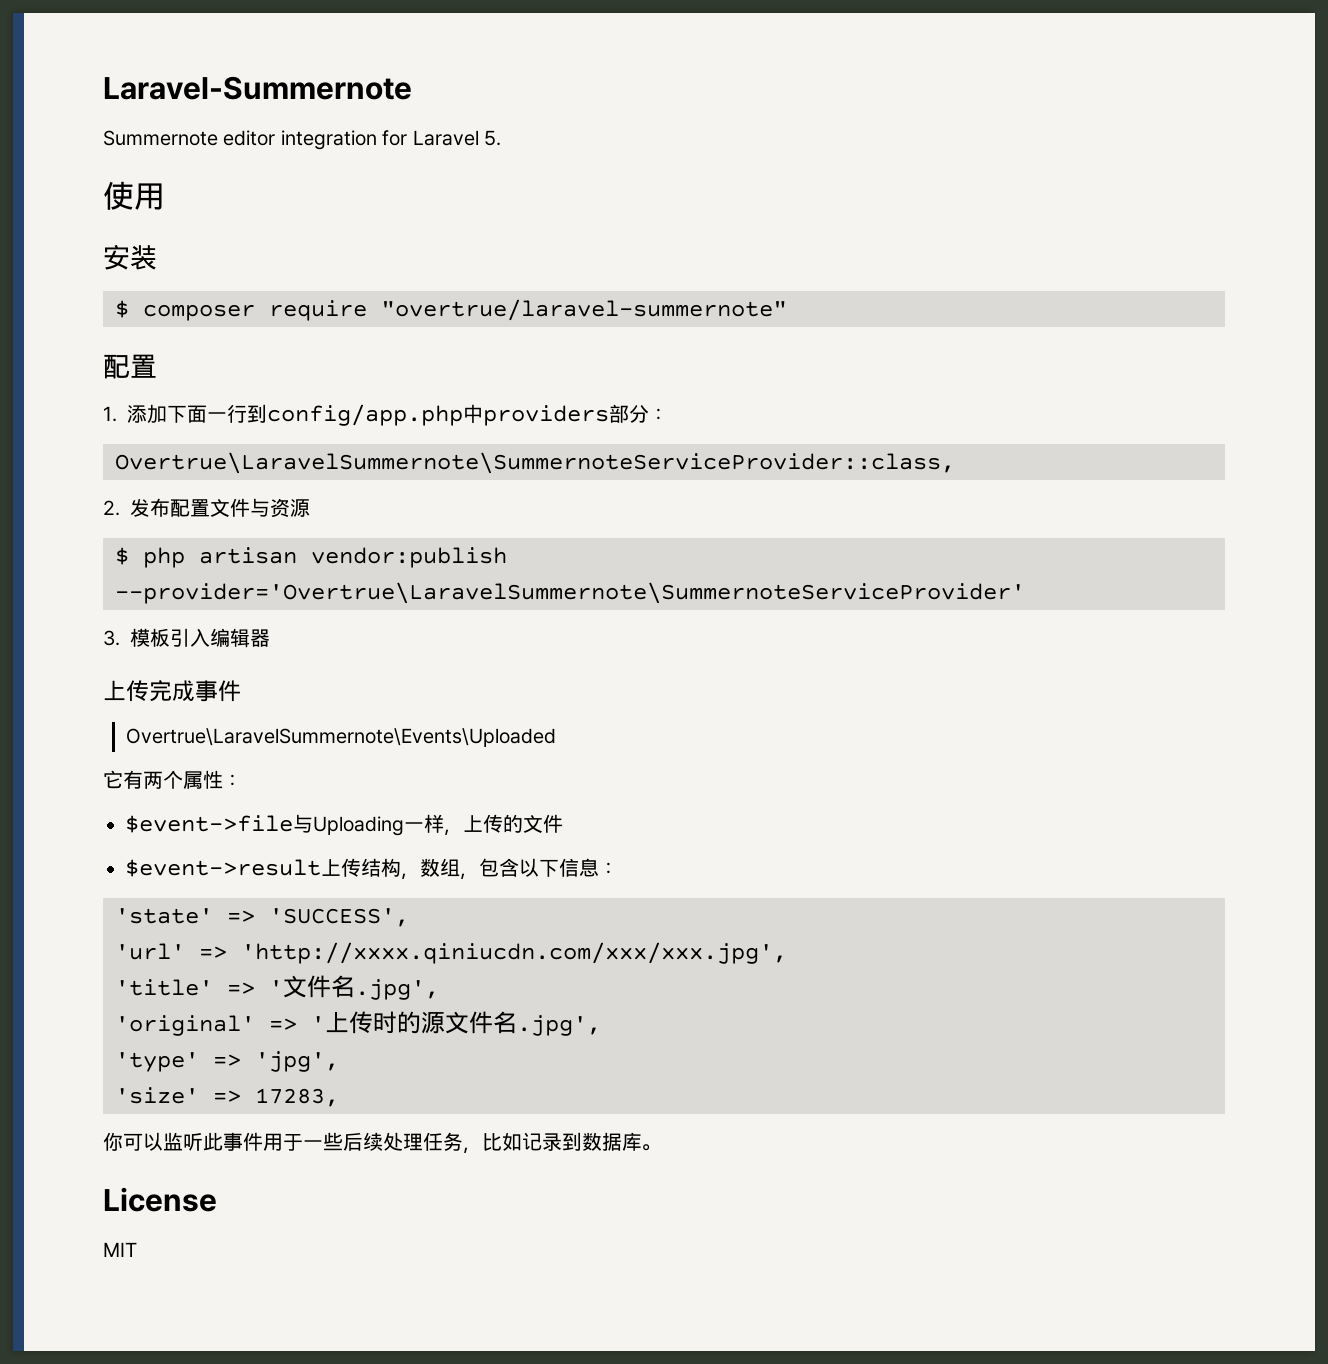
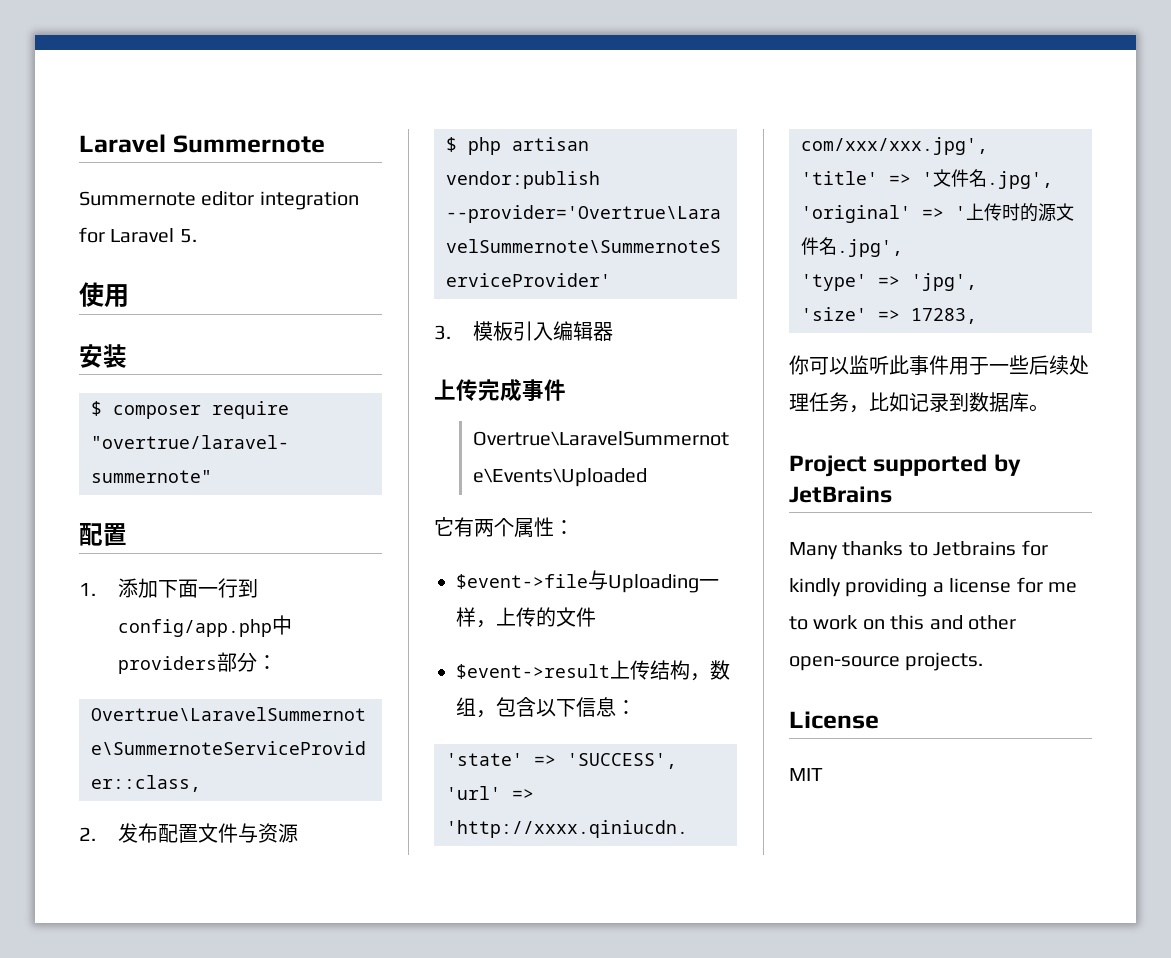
[103,76,412,100] Laravel-Summernote -> [79,134,325,153] Laravel Summernote
(661, 1147) none -> [789,454,1021,477] [789,486,892,503] [789,540,1048,560] [789,577,1077,597] [789,615,1016,630] [789,652,984,671] // Project supported by JetBrains // Many thanks to Jetbrains for kindly providing a license for me to work on this and other open-source projects.

